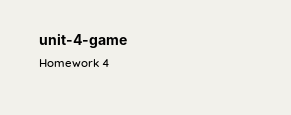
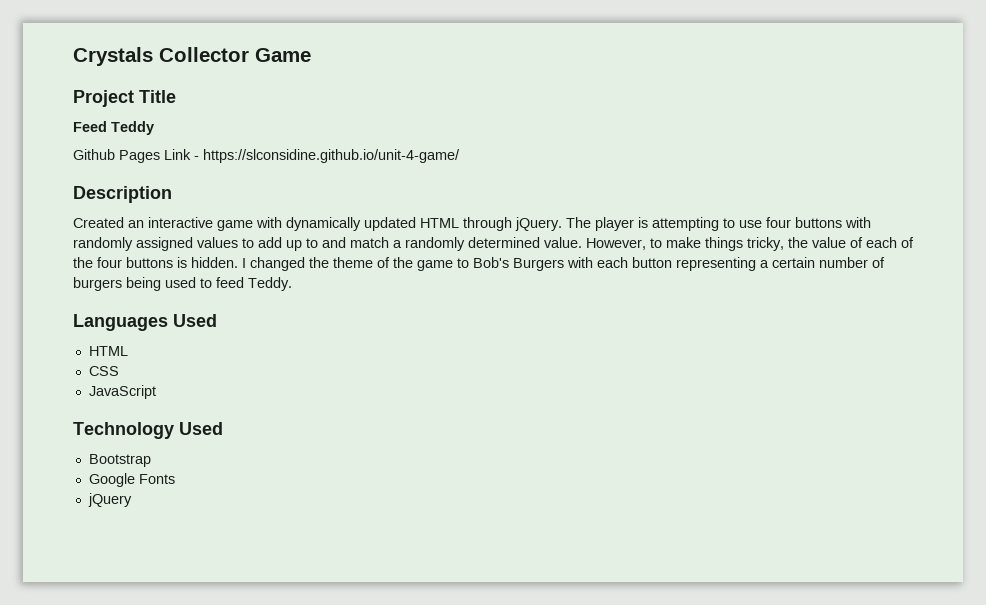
[39,33,127,48] [39,59,110,68] unit-4-game // Homework 4 -> [73,47,311,66] [73,90,176,107] [73,121,154,135] [73,149,460,163] [73,186,172,203] [73,217,871,231] [73,237,914,251] [73,257,885,271] [73,277,292,291] [73,314,217,331] [88,346,128,356] [88,366,119,376] [88,385,156,399] [73,422,223,439] [88,454,151,467] [88,473,175,487] [87,493,132,507] Crystals Collector Game // Project Title // Feed Teddy // Github Pages Link - https://slconsidine.github.io/unit-4-game/ // Description // Created an interactive game with dynamically updated HTML through jQuery. The player is attempting to use four buttons with randomly assigned values to add up to and match a randomly determined value. However, to make things tricky, the value of each of the four buttons is hidden. I changed the theme of the game to Bob's Burgers with each button representing a certain number of burgers being used to feed Teddy. // Languages Used // HTML // CSS // JavaScript // Technology Used // Bootstrap // Google Fonts // jQuery

